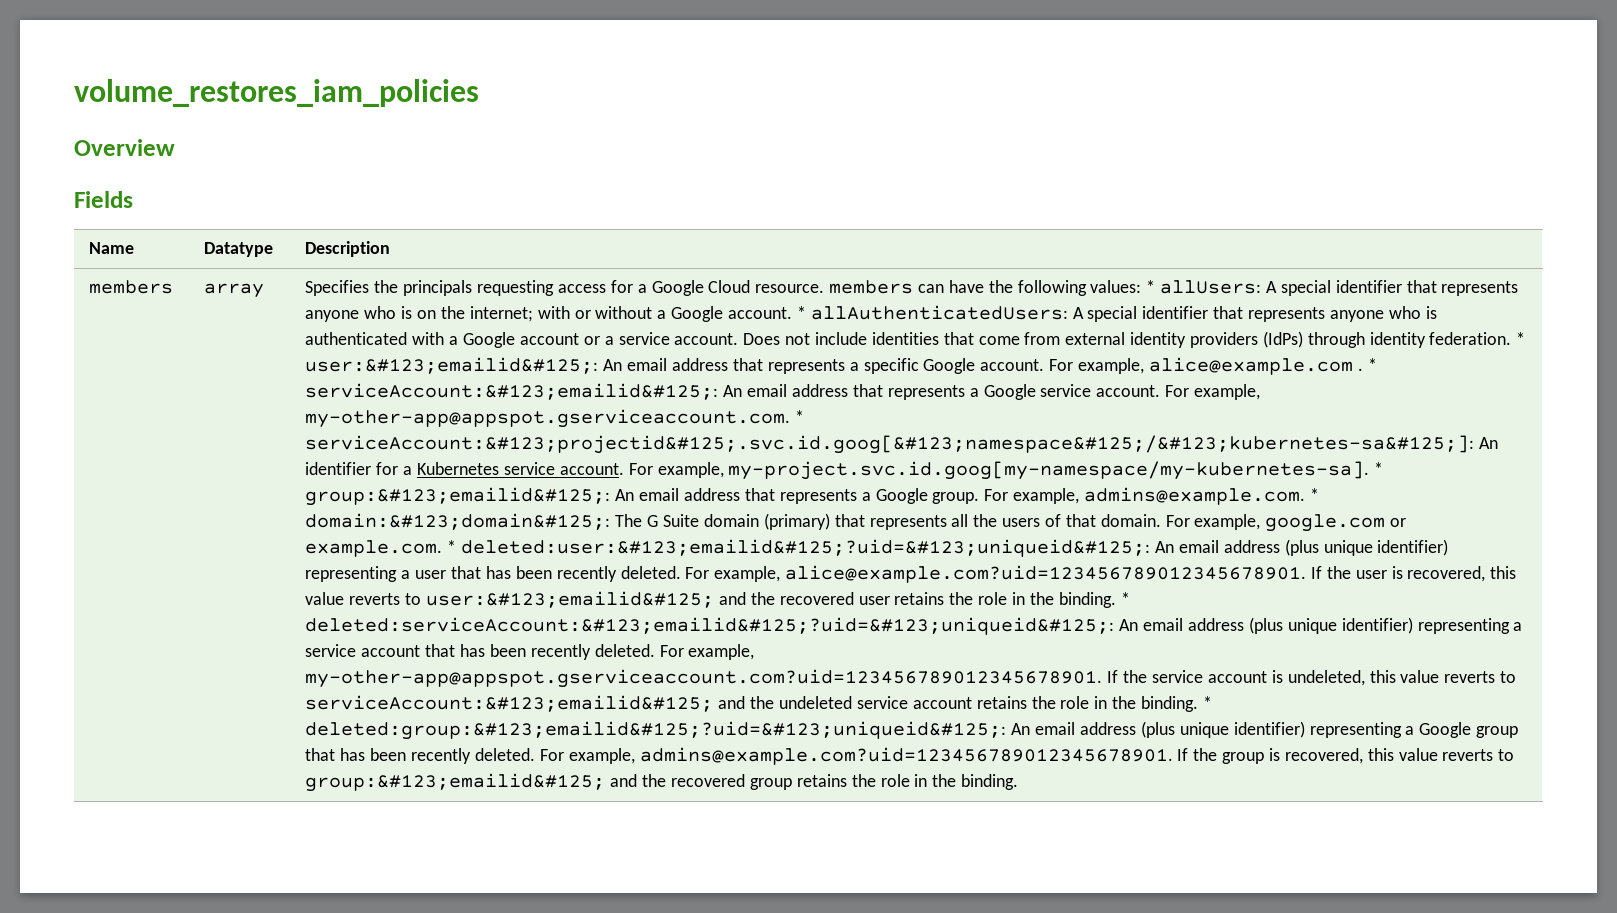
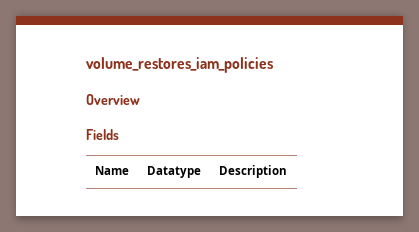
[89,280,174,294] [204,283,265,298] [305,280,1519,296] [305,305,1437,322] [305,331,1526,348] [305,357,1377,375] [305,383,1260,400] [305,409,805,428] [305,435,1499,454] [305,461,1384,480] [305,487,1319,506] [305,513,1407,532] [305,539,1449,557] [305,565,1517,583] [305,591,1130,608] [305,617,1523,635] [305,644,755,660] [305,669,1517,688] [305,695,1212,712] [305,721,1519,740] [305,747,1515,765] [305,773,1019,792] // members | array | Specifies the principals requesting access for a Google Cloud resource. members can have the following values: * allUsers: A special identifier that represents anyone who is on the internet; with or without a Google account. * allAuthenticatedUsers: A special identifier that represents anyone who is authenticated with a Google account or a service account. Does not include identities that come from external identity providers (IdPs) through identity federation. * user:&#123;emailid&#125;: An email address that represents a specific Google account. For example, alice@example.com . * serviceAccount:&#123;emailid&#125;: An email address that represents a Google service account. For example, my-other-app@appspot.gserviceaccount.com. * serviceAccount:&#123;projectid&#125;.svc.id.goog[&#123;namespace&#125;/&#123;kubernetes-sa&#125;]: An identifier for a Kubernetes service account. For example, my-project.svc.id.goog[my-namespace/my-kubernetes-sa]. * group:&#123;emailid&#125;: An email address that represents a Google group. For example, admins@example.com. * domain:&#123;domain&#125;: The G Suite domain (primary) that represents all the users of that domain. For example, google.com or example.com. * deleted:user:&#123;emailid&#125;?uid=&#123;uniqueid&#125;: An email address (plus unique identifier) representing a user that has been recently deleted. For example, alice@example.com?uid=123456789012345678901. If the user is recovered, this value reverts to user:&#123;emailid&#125; and the recovered user retains the role in the binding. * deleted:serviceAccount:&#123;emailid&#125;?uid=&#123;uniqueid&#125;: An email address (plus unique identifier) representing a service account that has been recently deleted. For example, my-other-app@appspot.gserviceaccount.com?uid=123456789012345678901. If the service account is undeleted, this value reverts to serviceAccount:&#123;emailid&#125; and the undeleted service account retains the role in the binding. * deleted:group:&#123;emailid&#125;?uid=&#123;uniqueid&#125;: An email address (plus unique identifier) representing a Google group that has been recently deleted. For example, admins@example.com?uid=123456789012345678901. If the group is recovered, this value reverts to group:&#123;emailid&#125; and the recovered group retains the role in the binding. -> (287, 171) none

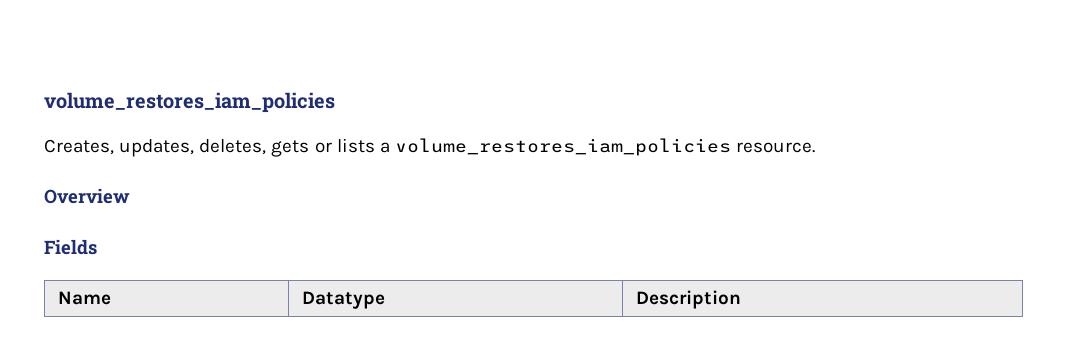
[86,57,273,73] volume_restores_iam_policies -> [44,92,335,113] [44,138,816,157] volume_restores_iam_policies // Creates, updates, deletes, gets or lists a volume_restores_iam_policies resource.

